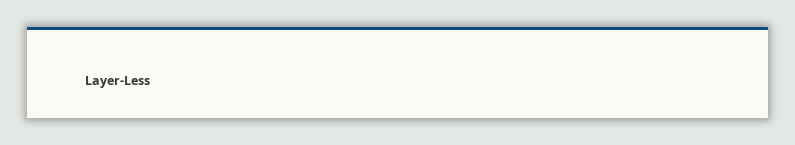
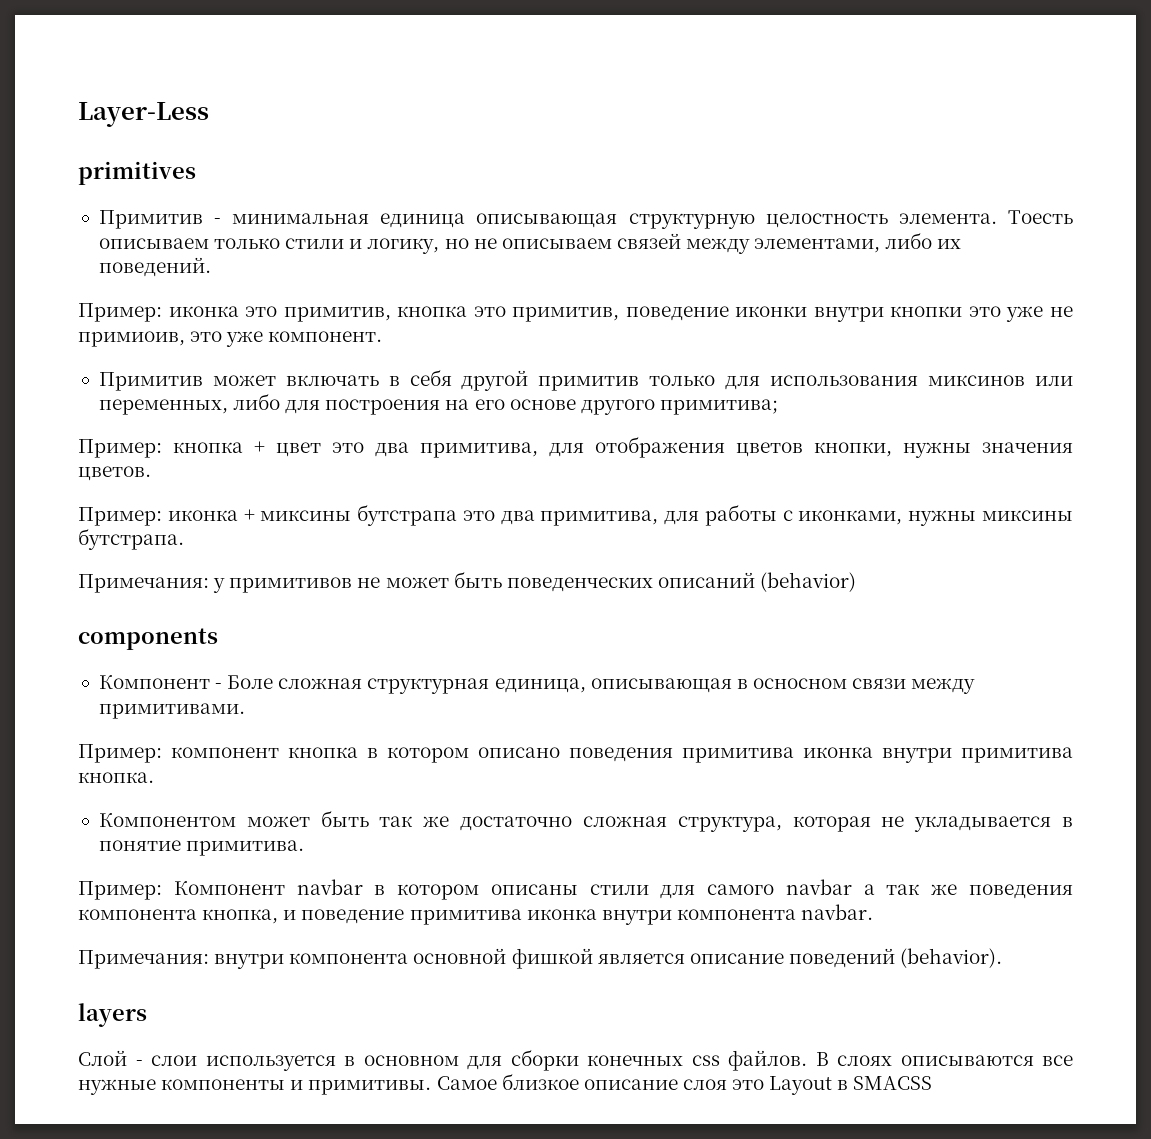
(150, 82) none -> [78,161,196,185] [98,210,1074,229] [98,232,962,254] [98,257,211,277] [78,303,1073,322] [78,331,383,347] [98,369,1073,391] [98,393,778,415] [78,436,1073,458] [78,466,151,481] [78,504,1074,526] [78,528,184,550] [78,571,857,593] [78,628,218,650] [98,675,976,694] [98,703,245,719] [78,744,1073,763] [78,772,154,783] [98,810,1074,832] [98,840,305,856] [78,879,1073,900] [78,904,874,925] [78,948,1003,969] [78,1003,147,1027] [78,1049,1073,1071] [78,1073,933,1095] // primitives // Примитив - минимальная единица описывающая структурную целостность элемента. Тоесть описываем только стили и логику, но не описываем связей между элементами, либо их поведений. // Пример: иконка это примитив, кнопка это примитив, поведение иконки внутри кнопки это уже не примиоив, это уже компонент. // Примитив может включать в себя другой примитив только для использования миксинов или переменных, либо для построения на его основе другого примитива; // Пример: кнопка + цвет это два примитива, для отображения цветов кнопки, нужны значения цветов. // Пример: иконка + миксины бутстрапа это два примитива, для работы с иконками, нужны миксины бутстрапа. // Примечания: у примитивов не может быть поведенческих описаний (behavior) // components // Компонент - Боле сложная структурная единица, описывающая в осносном связи между примитивами. // Пример: компонент кнопка в котором описано поведения примитива иконка внутри примитива кнопка. // Компонентом может быть так же достаточно сложная структура, которая не укладывается в понятие примитива. // Пример: Компонент navbar в котором описаны стили для самого navbar а так же поведения компонента кнопка, и поведение примитива иконка внутри компонента navbar. // Примечания: внутри компонента основной фишкой является описание поведений (behavior). // layers // Слой - слои используется в основном для сборки конечных css файлов. В слоях описываются все нужные компоненты и примитивы. Самое близкое описание слоя это Layout в SMACSS

